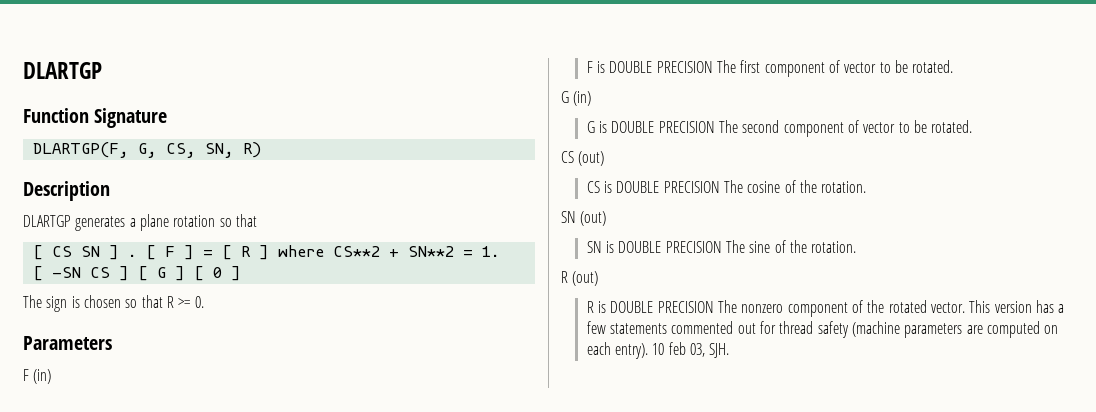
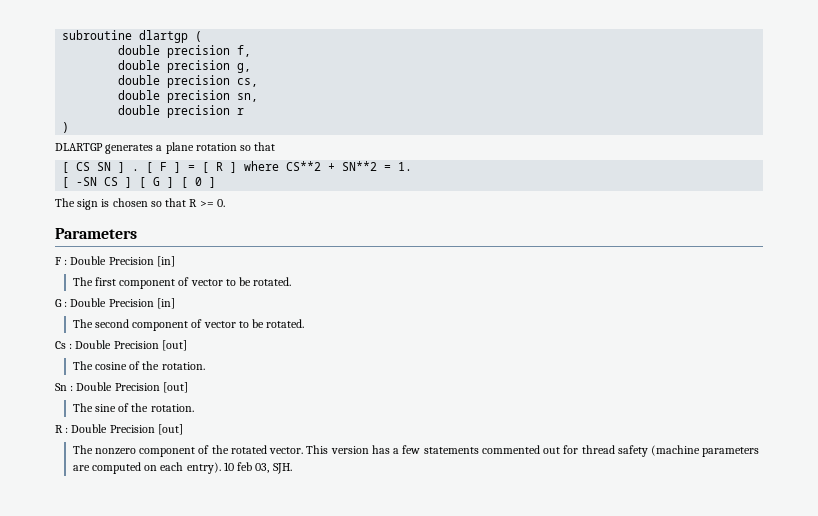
[23,62,102,79] [23,108,168,128] [32,142,261,158] [23,181,110,201] DLARTGP // Function Signature // DLARTGP(F, G, CS, SN, R) // Description -> [62,30,203,43] [118,45,252,58] [118,60,252,73] [118,75,259,88] [118,90,259,103] [118,105,245,118] [62,122,70,133] subroutine dlartgp ( // double precision f, // double precision g, // double precision cs, // double precision sn, // double precision r // )
[33,369,52,384] [586,61,713,73] (in) // F is DOUBLE PRECISION -> [64,256,175,267] : Double Precision [in] //
[573,91,592,106] [586,121,715,133] (in) // G is DOUBLE PRECISION -> [64,298,175,309] : Double Precision [in] //
[561,151,605,166] [586,181,720,193] CS (out) // CS is DOUBLE PRECISION -> [55,340,187,351] Cs : Double Precision [out] //
[561,211,607,226] [586,241,722,253] SN (out) // SN is DOUBLE PRECISION -> [55,382,188,393] Sn : Double Precision [out] //
[572,271,599,286] [586,301,714,313] (out) // R is DOUBLE PRECISION -> [65,424,183,435] : Double Precision [out] //

